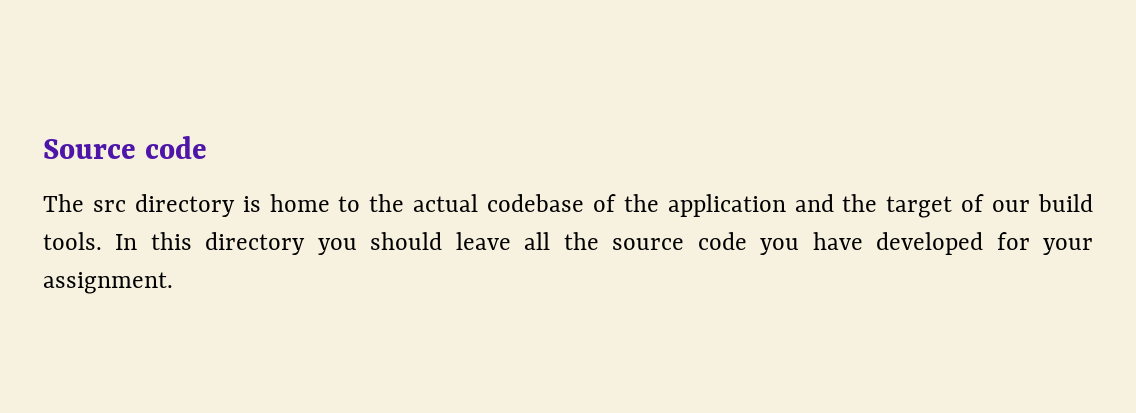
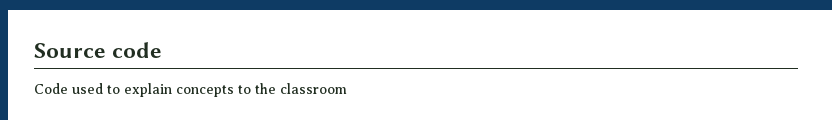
[43,194,1093,218] [43,232,1093,255] [43,272,173,294] The src directory is home to the actual codebase of the application and the target of our build tools. In this directory you should leave all the source code you have developed for your assignment. -> [34,83,347,97] Code used to explain concepts to the classroom

